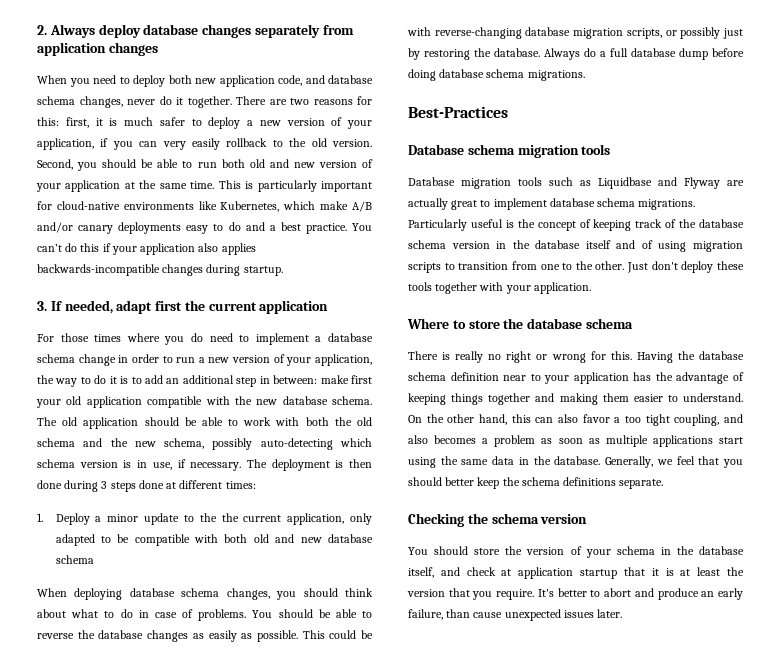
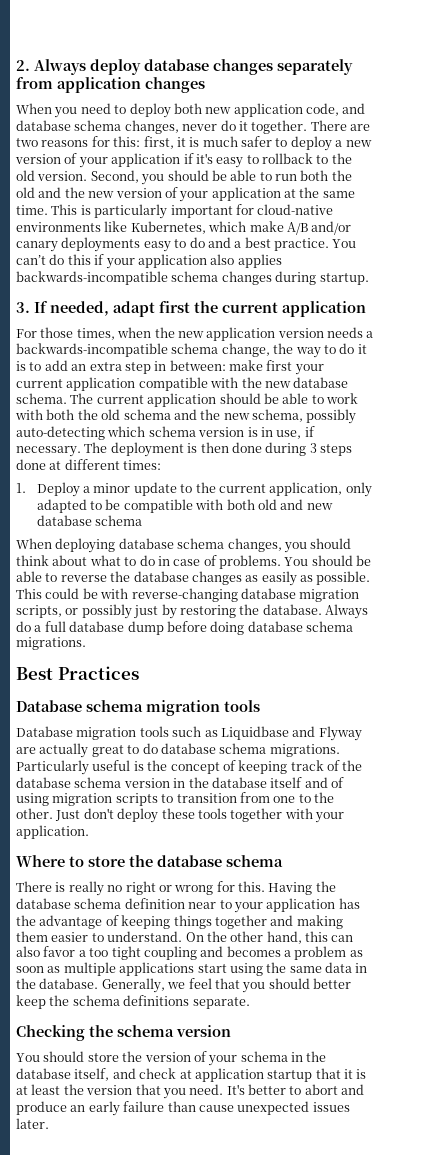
[37,138,220,150] application, if you can very easily -> [111,153,259,168] application if it's easy to
[249,159,289,168] old and -> [331,170,352,181] [16,187,85,198] the old and the
(160, 270) none -> [171,271,219,282] schema
[94,333,373,345] [37,354,372,366] times where you do need to implement a database schema change in order to run a new version of your application, -> [76,327,374,341] [16,343,270,357] times, when the new application version needs a backwards-incompatible schema change,
[182,375,234,384] additional -> [89,362,122,371] extra
[66,396,82,405] old -> [16,379,63,388] current
[62,417,78,426] old -> [96,395,144,404] current
[221,513,239,522] the -> (216, 487) none
[408,106,508,118] Best-Practices -> [16,666,139,680] Best Practices
[493,198,547,210] implement -> [142,743,158,754] do
[674,414,743,426] [408,435,428,444] coupling, and also -> [143,946,224,960] coupling and
[496,589,535,600] require. -> [189,1084,224,1095] need.
[408,609,443,620] failure, -> [123,1101,165,1112] failure

